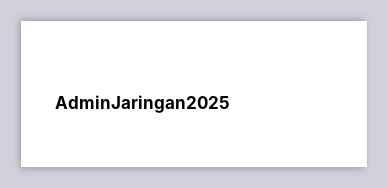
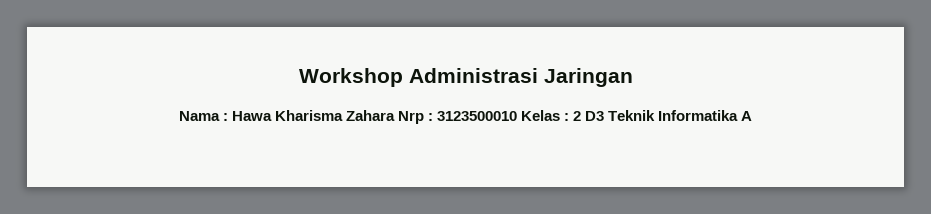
[55,95,230,113] AdminJaringan2025 -> [298,68,633,87] [178,110,753,124] Workshop Administrasi Jaringan // Nama : Hawa Kharisma Zahara Nrp : 3123500010 Kelas : 2 D3 Teknik Informatika A

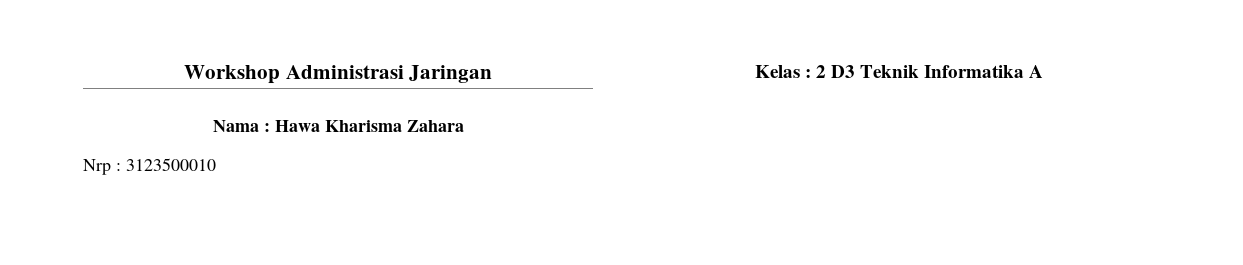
(395, 115) none -> (464, 126) //
(518, 116) none -> (216, 164) //

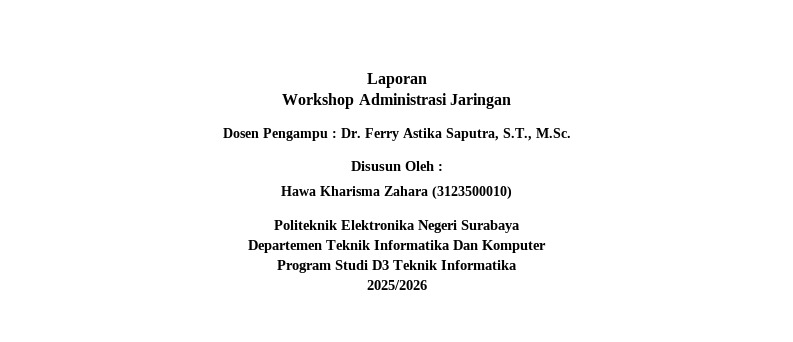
(183, 74) none -> [366,73,427,88] Laporan //
[212,120,464,132] [83,158,216,175] [754,65,826,78] Nama : Hawa Kharisma Zahara // Nrp : 3123500010 // Kelas : 2 -> [222,128,571,141] [350,161,443,171] [281,186,512,199] [274,220,520,233] [248,240,546,253] [277,260,368,273] Dosen Pengampu : Dr. Ferry Astika Saputra, S.T., M.Sc. // Disusun Oleh : // Hawa Kharisma Zahara (3123500010) // Politeknik Elektronika Negeri Surabaya // Departemen Teknik Informatika Dan Komputer // Program Studi
[1029,65,1044,78] A -> [366,280,427,290] // 2025/2026

